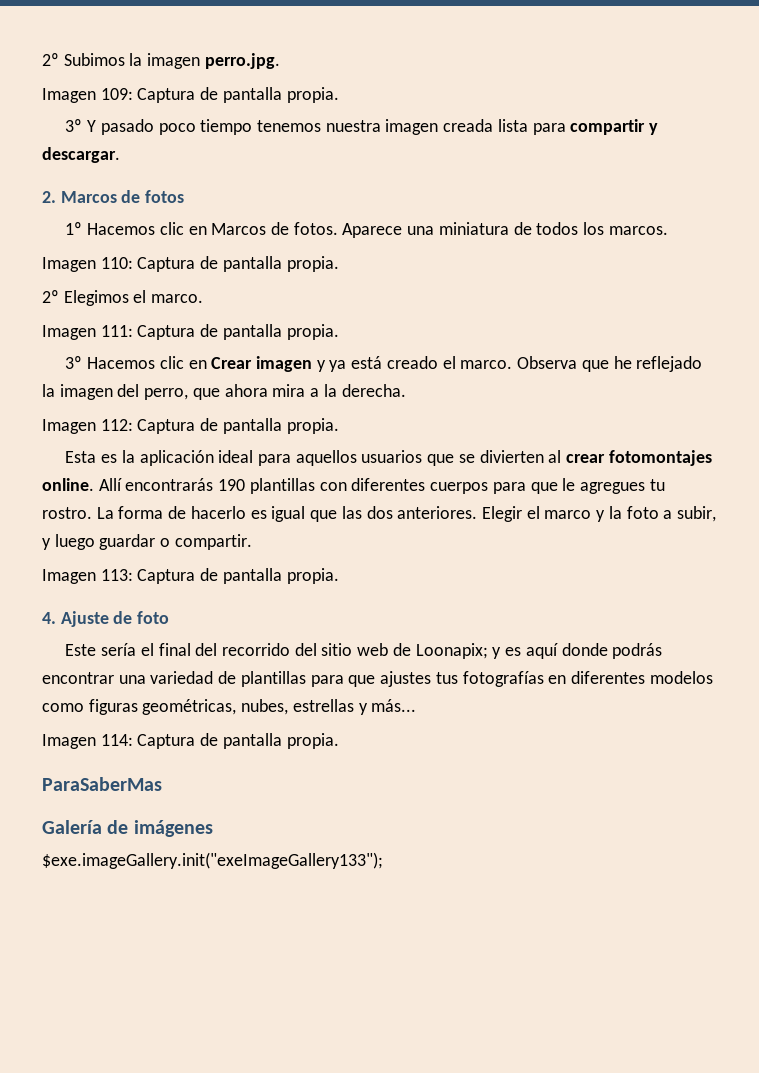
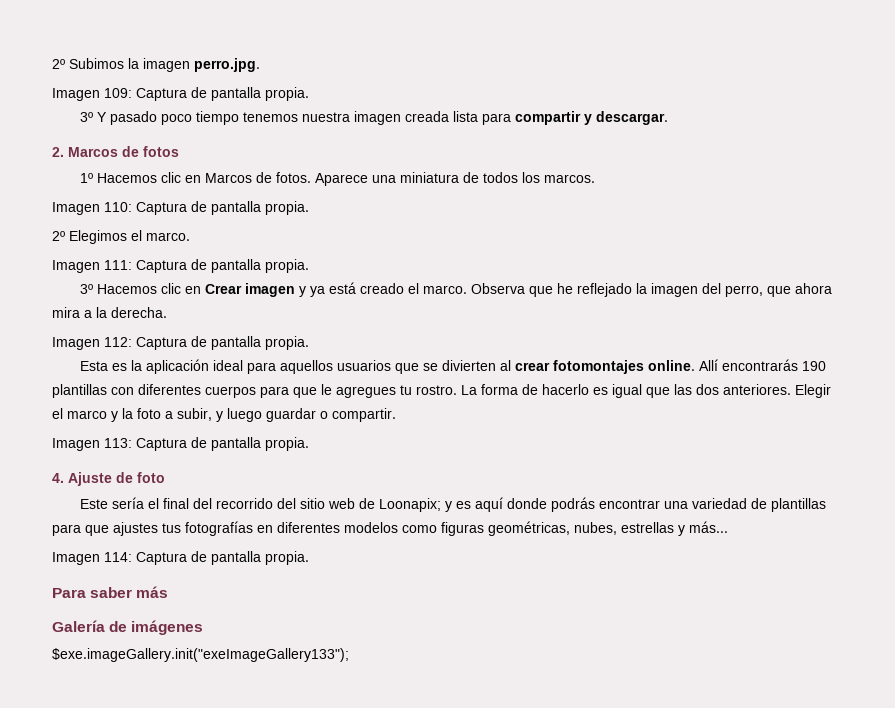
[42,777,162,791] ParaSaberMas -> [52,586,169,598] Para saber más

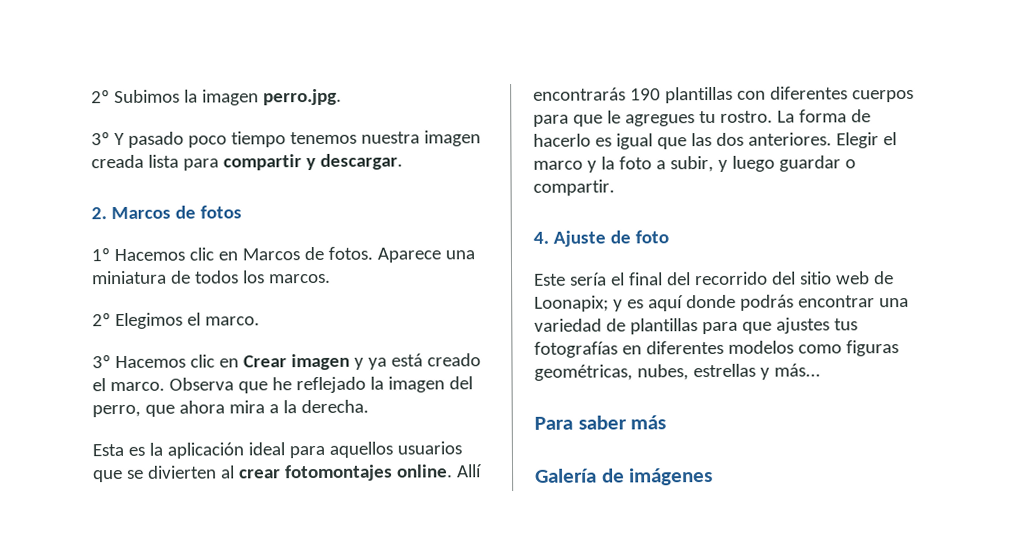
[52,87,309,101] // Imagen 109: Captura de pantalla propia. -> (342, 97) none
[52,201,309,215] [52,230,190,244] [52,259,309,273] Imagen 110: Captura de pantalla propia. // 2º Elegimos el marco. // Imagen 111: Captura de pantalla propia. -> [92,312,260,330] 2º Elegimos el marco.
[52,336,309,350] // Imagen 112: Captura de pantalla propia. -> (369, 406) none
[52,437,309,451] // Imagen 113: Captura de pantalla propia. -> (615, 187) none
[52,551,309,565] // Imagen 114: Captura de pantalla propia. -> (821, 370) none
[52,648,349,662] // $exe.imageGallery.init("exeImageGallery133"); -> (714, 476) none

